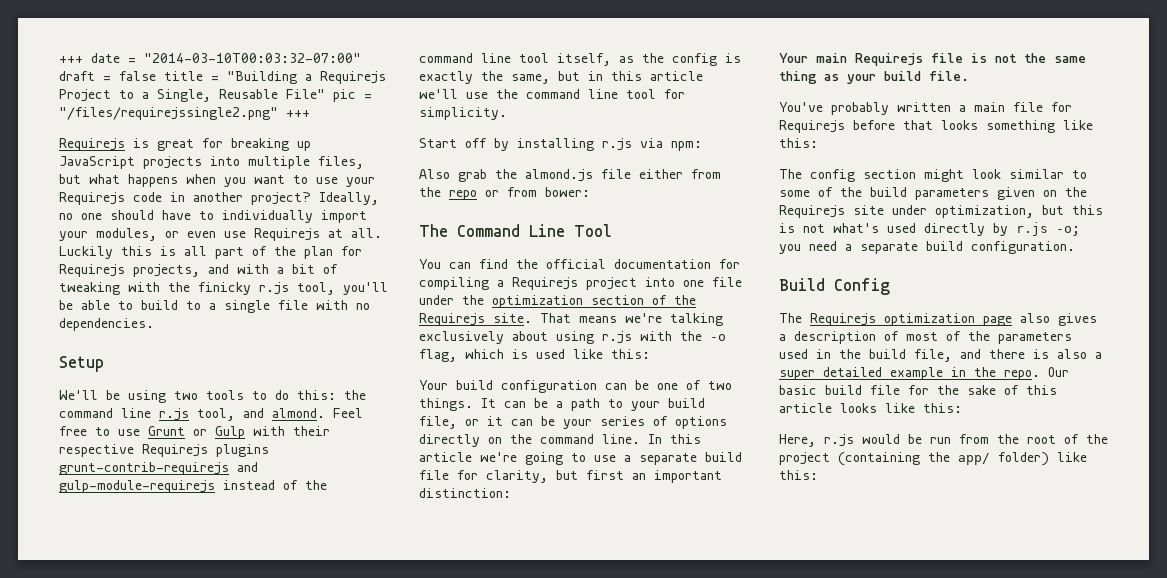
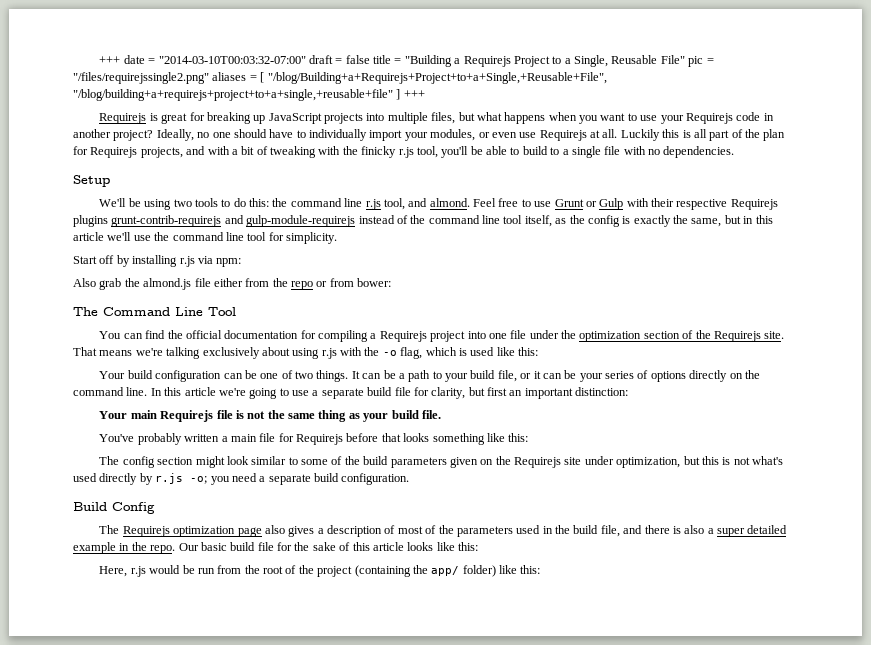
(278, 113) none -> [212,72,607,84] [73,89,401,101] aliases = [ "/blog/Building+a+Requirejs+Project+to+a+Single,+Reusable+File", "/blog/building+a+requirejs+project+to+a+single,+reusable+file" ]

